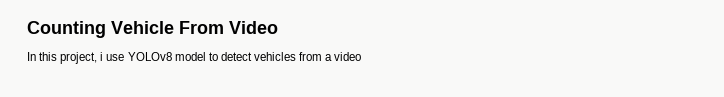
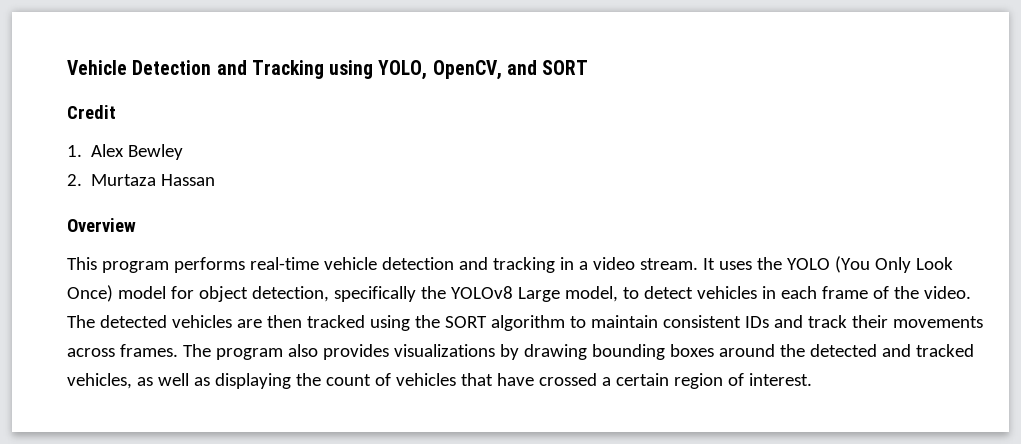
[27,21,278,38] [27,52,362,64] Counting Vehicle From Video // In this project, i use YOLOv8 model to detect vehicles from a video -> [67,60,589,80] [67,105,116,119] [67,144,184,160] [67,174,216,186] [67,218,136,232] [67,256,953,273] [67,285,971,302] [67,315,983,331] [67,344,974,360] [67,373,812,389] Vehicle Detection and Tracking using YOLO, OpenCV, and SORT // Credit // 1. Alex Bewley // 2. Murtaza Hassan // Overview // This program performs real-time vehicle detection and tracking in a video stream. It uses the YOLO (You Only Look Once) model for object detection, specifically the YOLOv8 Large model, to detect vehicles in each frame of the video. The detected vehicles are then tracked using the SORT algorithm to maintain consistent IDs and track their movements across frames. The program also provides visualizations by drawing bounding boxes around the detected and tracked vehicles, as well as displaying the count of vehicles that have crossed a certain region of interest.

